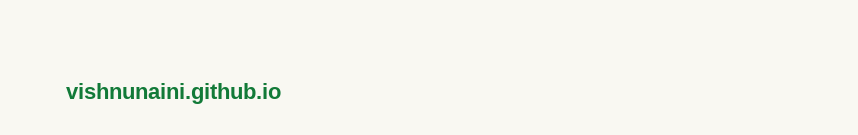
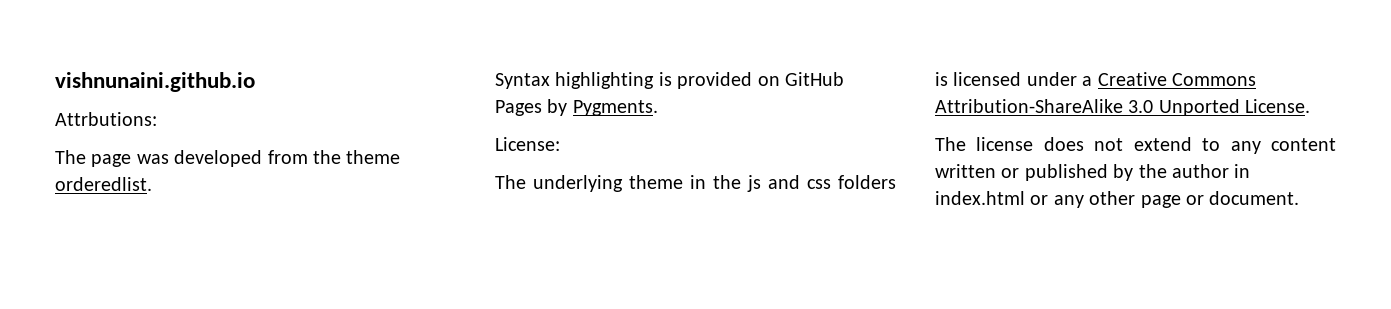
(281, 93) none -> [55,112,157,126] [55,150,401,167] [55,177,152,191] [495,72,844,89] [495,99,658,116] [495,137,560,151] [495,175,896,192] [935,72,1256,86] [935,99,1311,116] [935,137,1336,154] [935,164,1251,181] [935,191,1300,208] // Attrbutions: // The page was developed from the theme orderedlist. // Syntax highlighting is provided on GitHub Pages by Pygments. // License: // The underlying theme in the js and css folders is licensed under a Creative Commons Attribution-ShareAlike 3.0 Unported License. // The license does not extend to any content written or published by the author in index.html or any other page or document.

